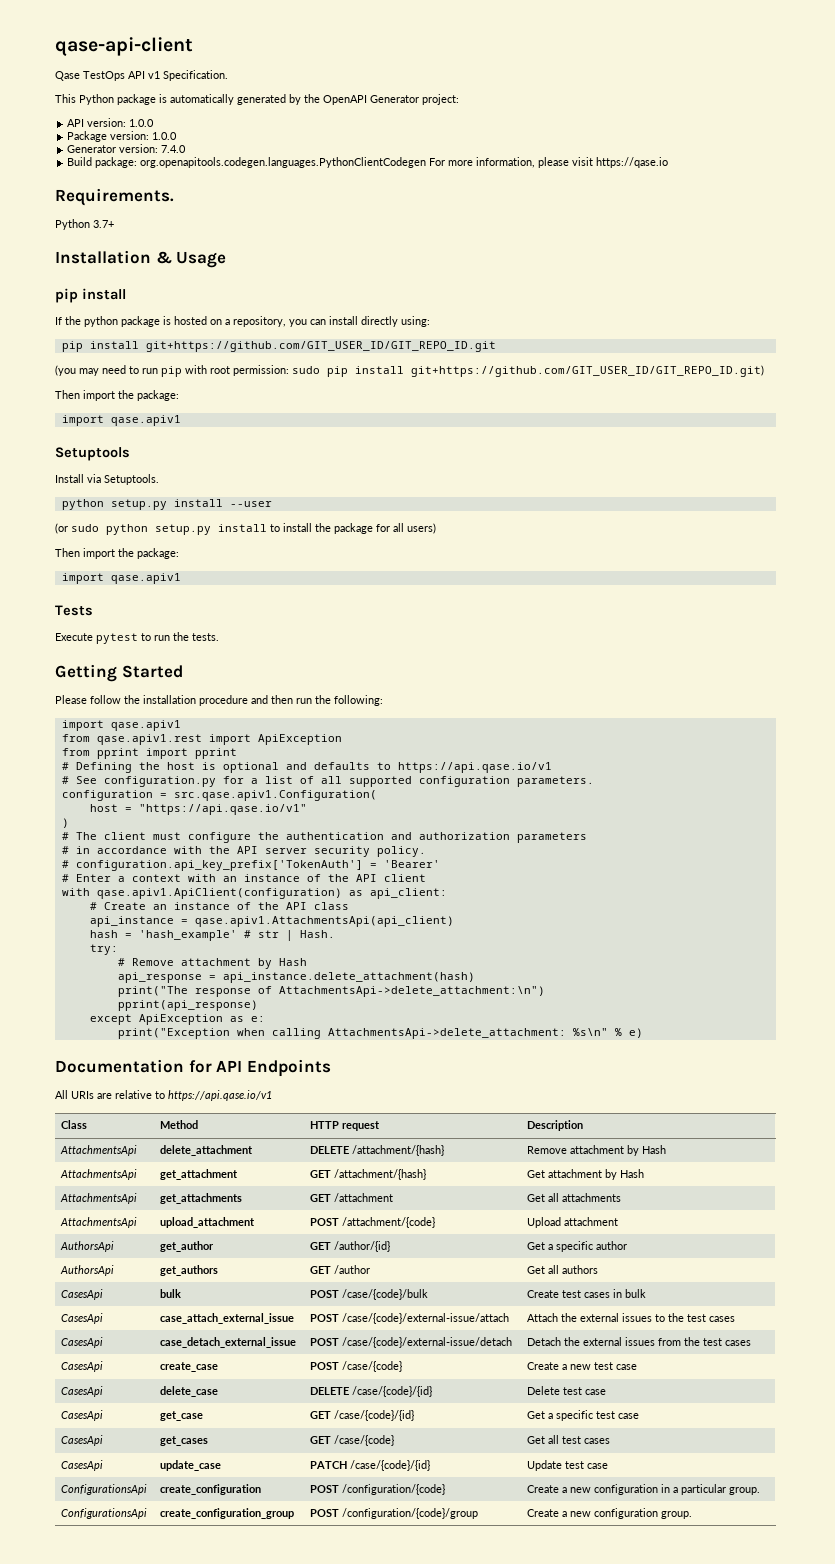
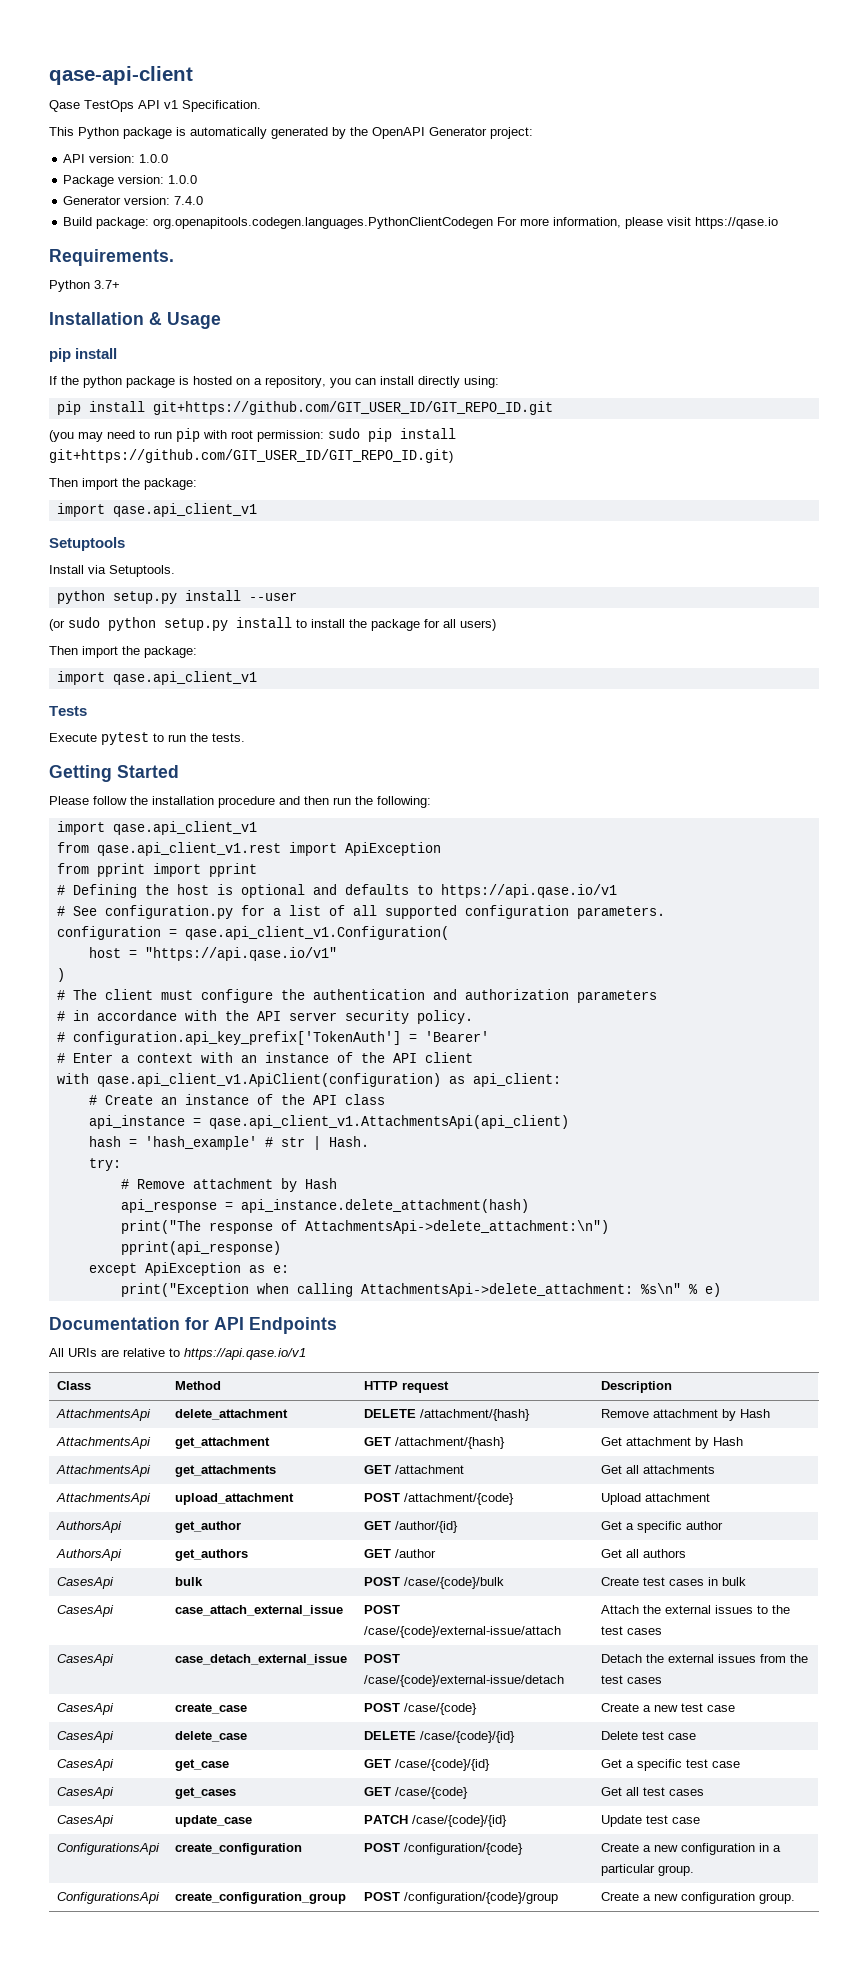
[110,415,181,426] qase.apiv1 -> [112,503,257,517] qase.api_client_v1
[110,573,181,584] qase.apiv1 -> [112,671,257,685] qase.api_client_v1
[110,720,181,731] [61,734,202,745] qase.apiv1 // from qase.apiv1.rest -> [112,821,257,835] [56,842,281,856] qase.api_client_v1 // from qase.api_client_v1.rest
[173,790,377,801] src.qase.apiv1.Configuration( -> [184,926,449,940] qase.api_client_v1.Configuration(
[96,888,342,899] qase.apiv1.ApiClient(configuration) -> [96,1073,441,1087] qase.api_client_v1.ApiClient(configuration)
[194,916,454,927] qase.apiv1.AttachmentsApi(api_client) -> [208,1115,569,1129] qase.api_client_v1.AttachmentsApi(api_client)

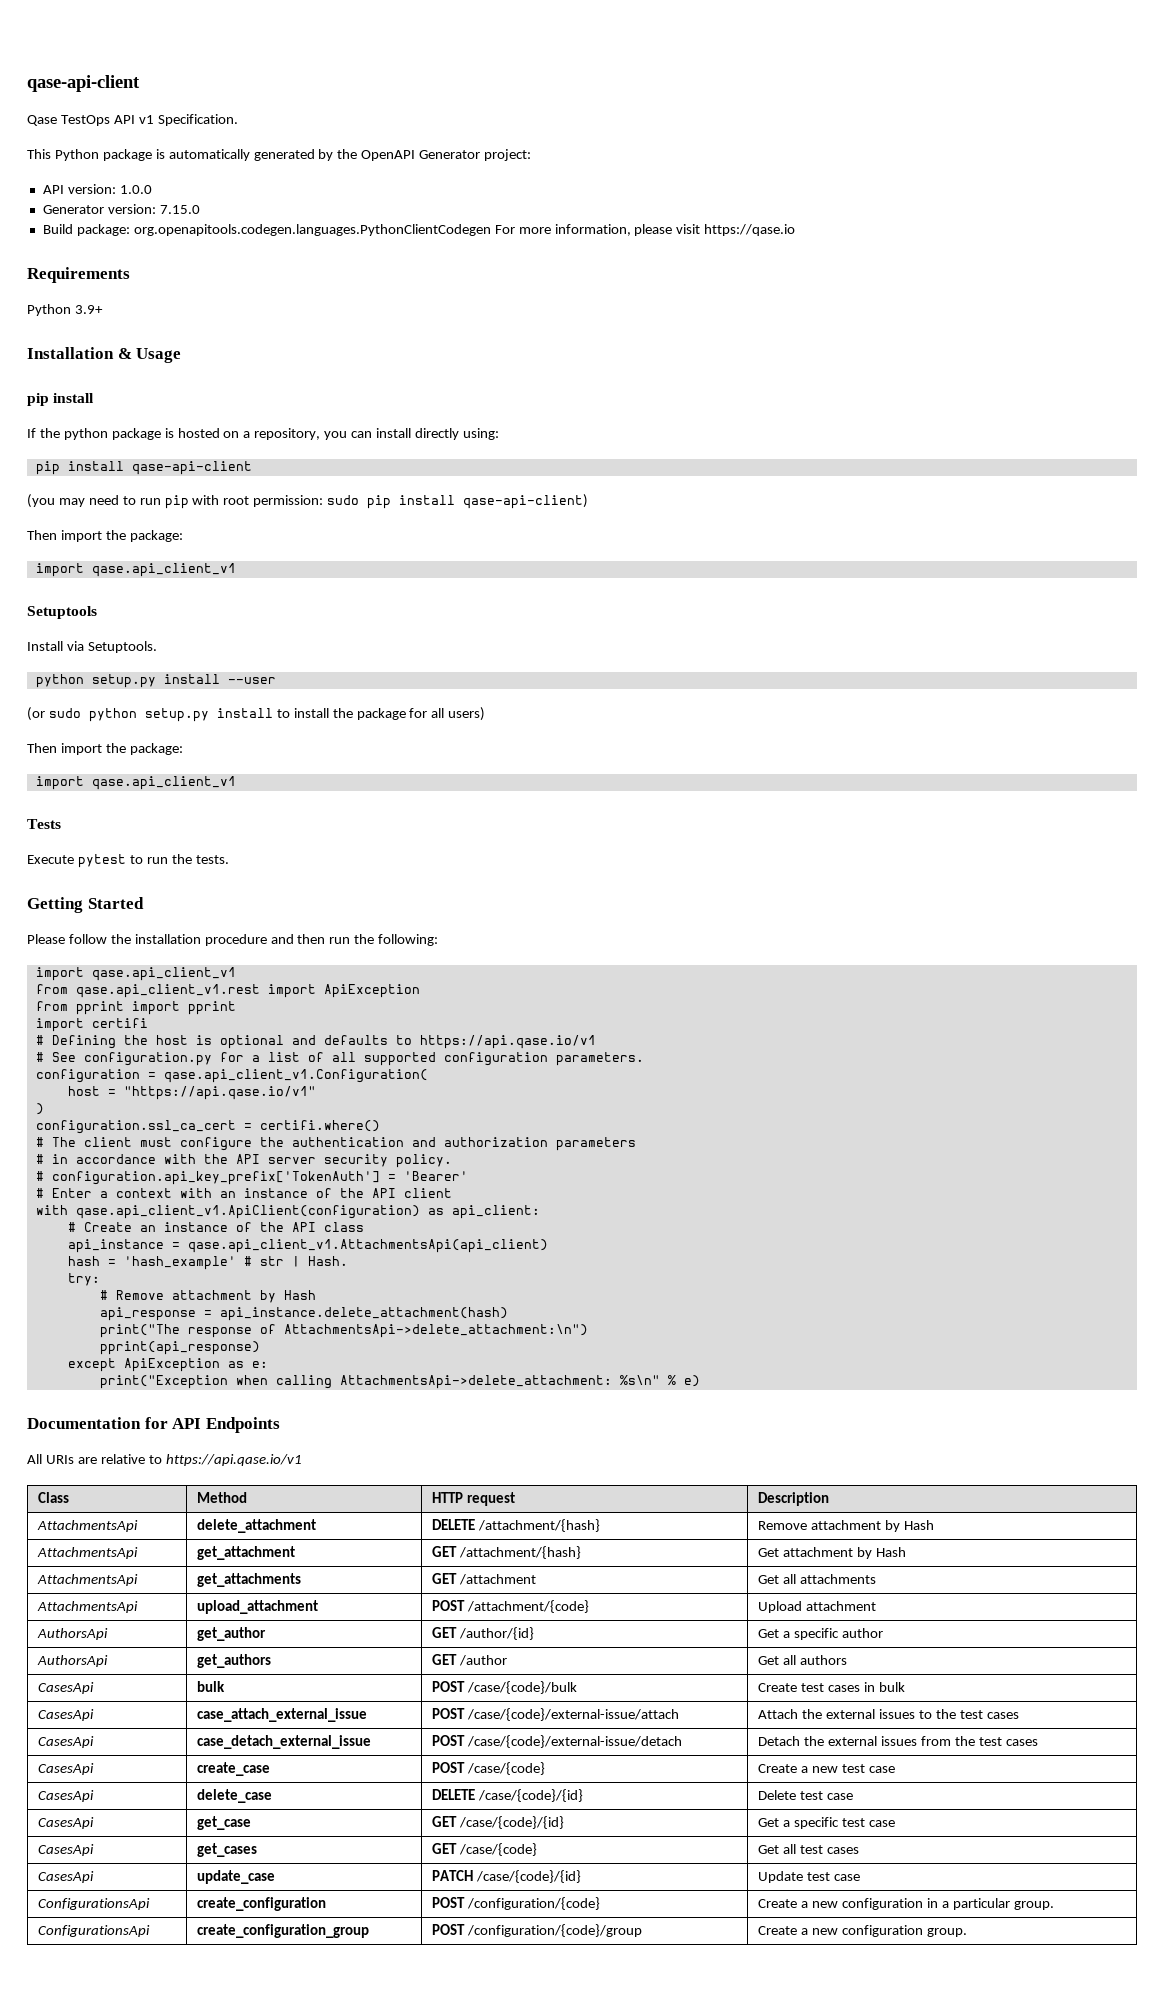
[63,175,198,187] // Package version: 1.0.0 -> (152, 189) none
[174,196,204,205] 7.4.0 -> [159,205,200,214] 7.15.0
[49,249,174,266] [49,280,120,292] Requirements. // Python 3.7+ -> [27,267,130,283] [27,304,103,316] Requirements // Python 3.9+
[152,401,553,415] git+https://github.com/GIT_USER_ID/GIT_REPO_ID.git -> [131,461,252,475] qase-api-client
[49,449,453,463] git+https://github.com/GIT_USER_ID/GIT_REPO_ID.git) -> [463,494,589,509] qase-api-client)
(257, 870) none -> [35,1018,148,1032] // import certifi
(65, 975) none -> [35,1120,380,1134] // configuration.ssl_ca_cert = certifi.where()

